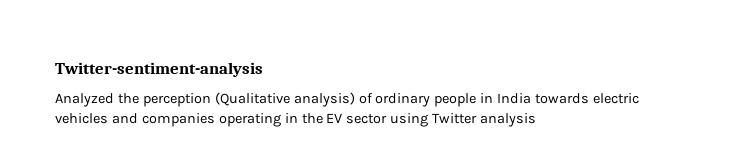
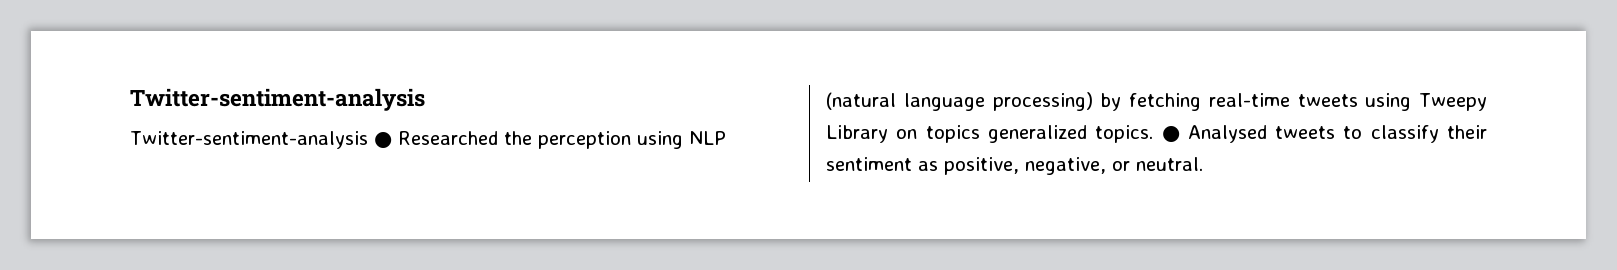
[55,92,640,107] [55,113,537,127] Analyzed the perception (Qualitative analysis) of ordinary people in India towards electric vehicles and companies operating in the EV sector using Twitter analysis -> [130,131,726,149] [826,92,1488,111] [826,125,1487,143] [826,157,1203,175] Twitter-sentiment-analysis ● Researched the perception using NLP (natural language processing) by fetching real-time tweets using Tweepy Library on topics generalized topics. ● Analysed tweets to classify their sentiment as positive, negative, or neutral.

